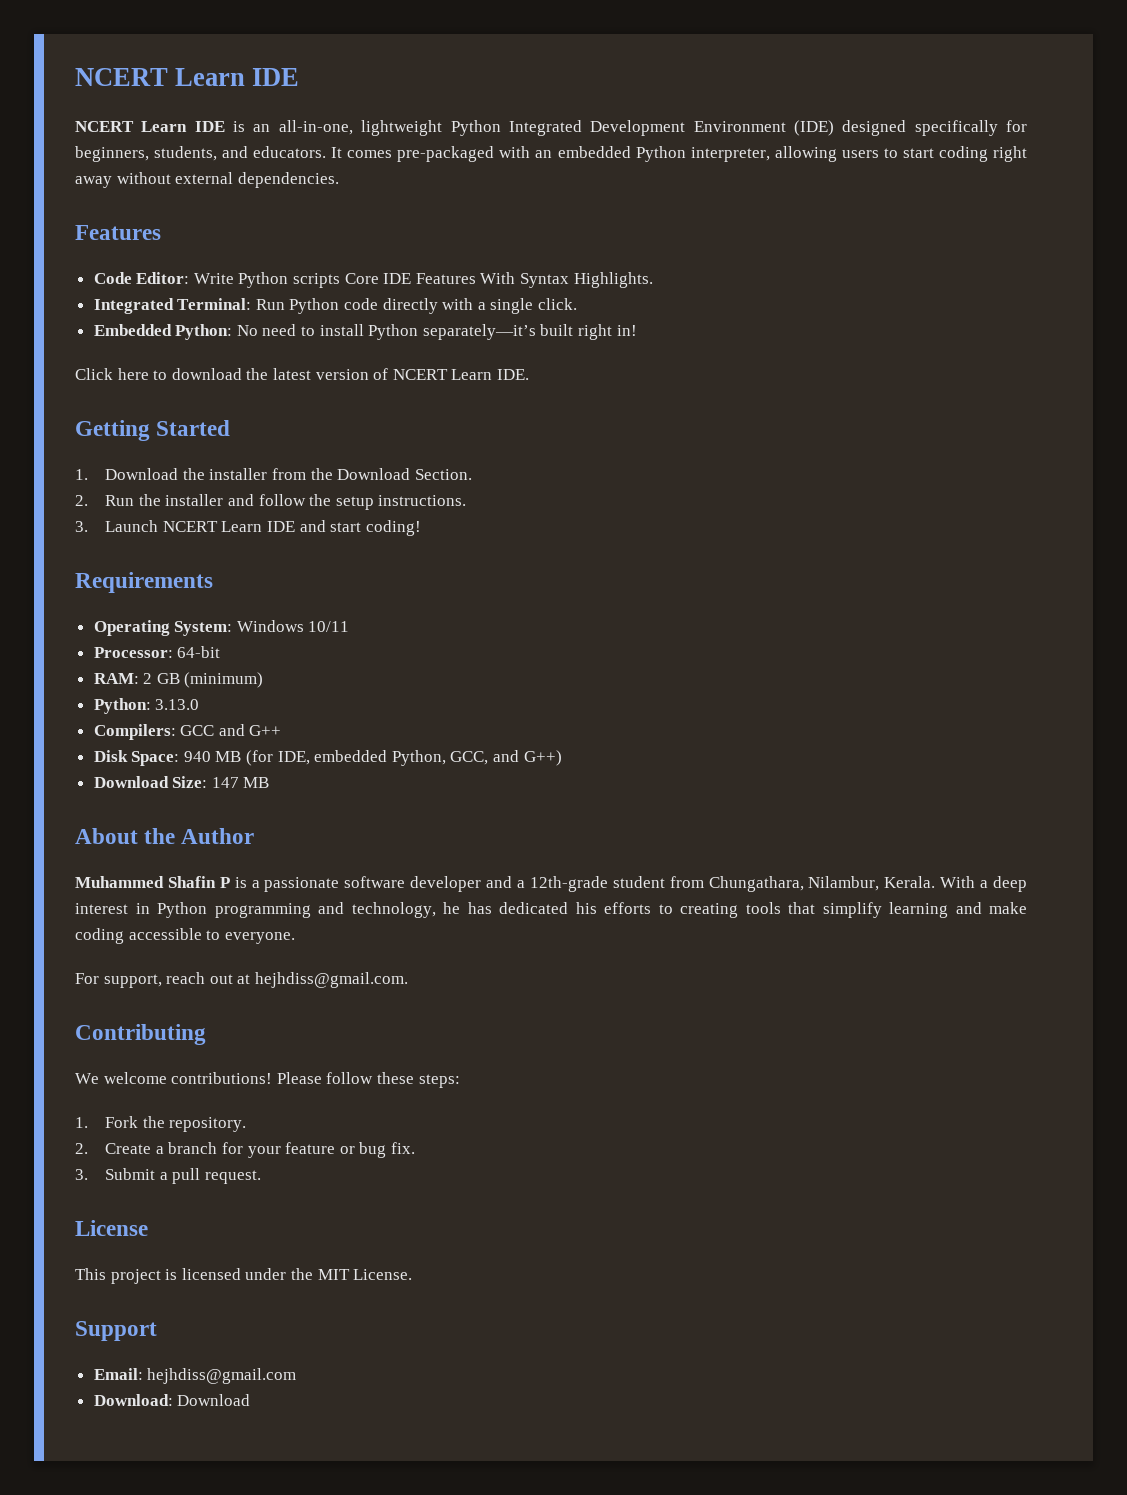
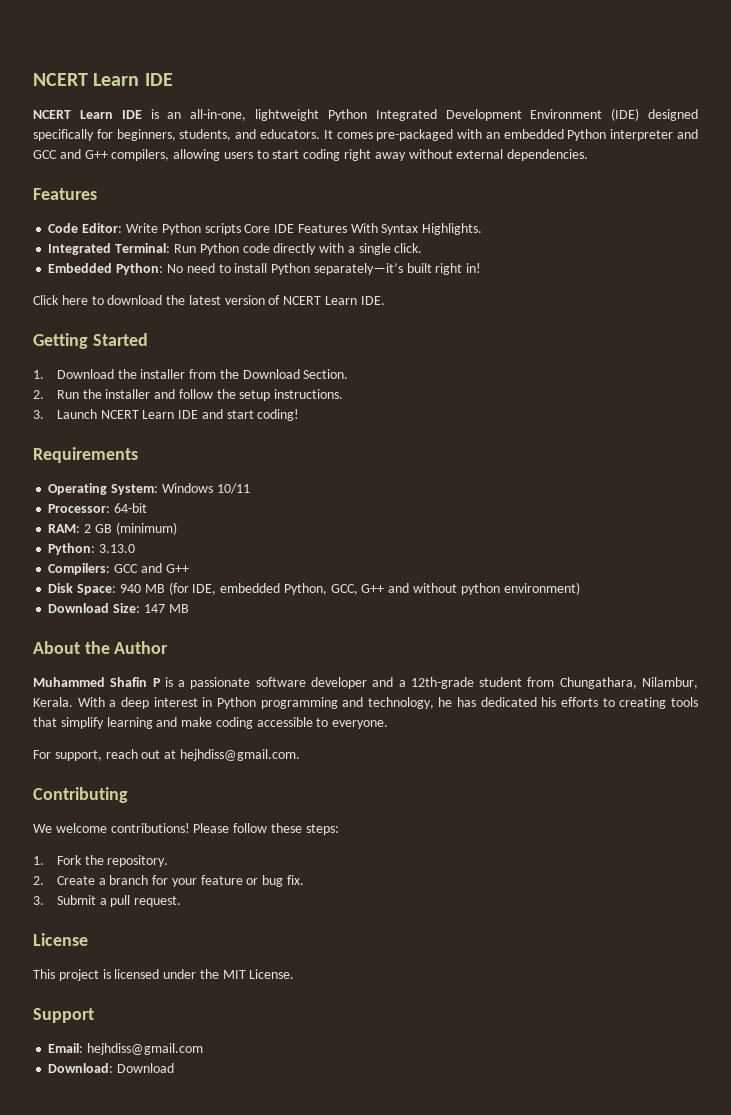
[690,147,770,162] interpreter, -> [610,129,699,141] [33,149,170,161] interpreter and GCC and G++ compilers,
[493,750,562,766] and G++) -> [361,582,580,595] G++ and without python environment)

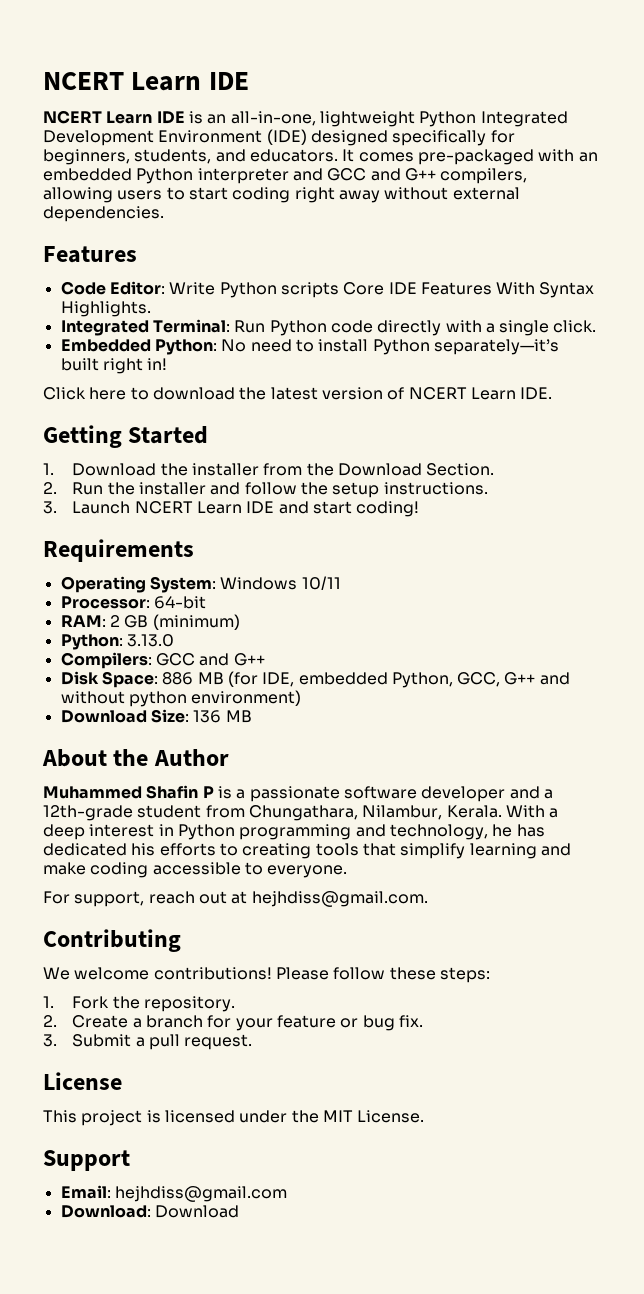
[119,584,141,593] 940 -> [162,672,194,685] 886
[143,604,165,613] 147 -> [193,710,222,723] 136

